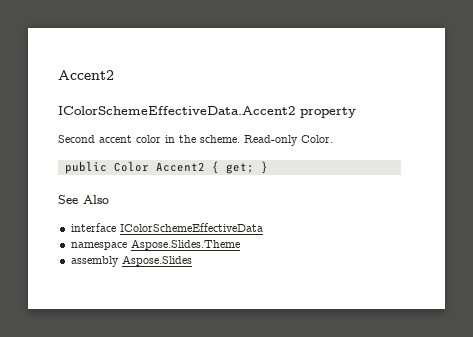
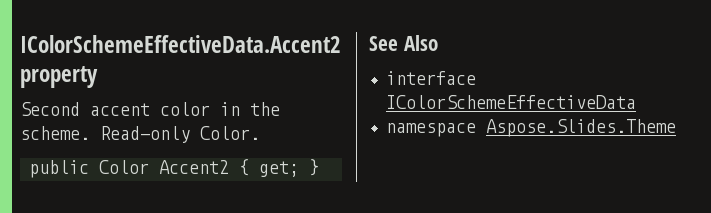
[58,70,114,80] Accent2 // -> (20, 44) none
[70,255,192,267] // assembly Aspose.Slides -> (676, 128) none

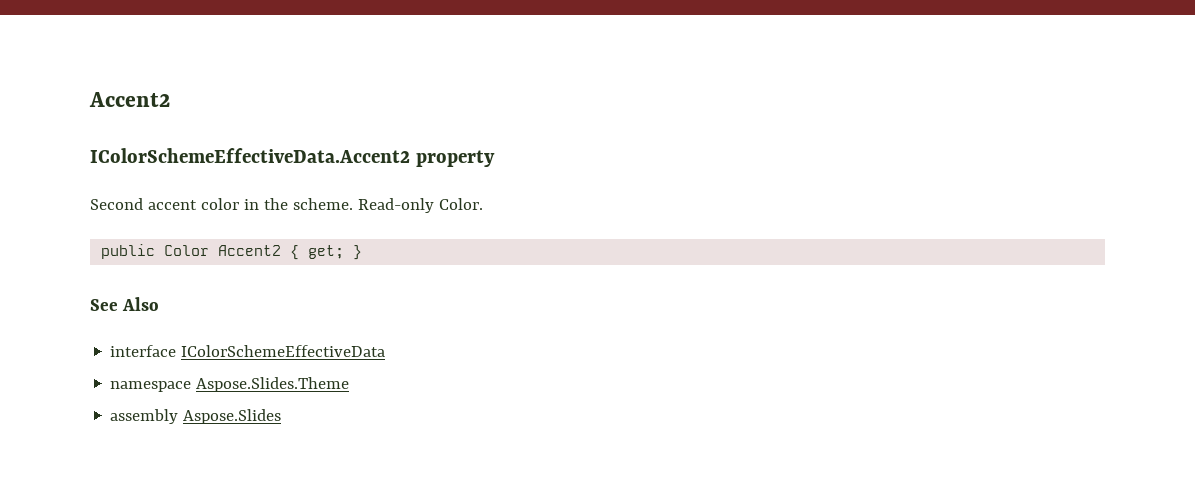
(20, 44) none -> [89,92,170,107] Accent2 //
(676, 128) none -> [110,409,282,424] // assembly Aspose.Slides

